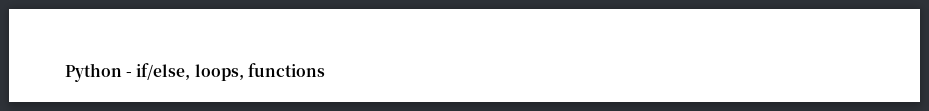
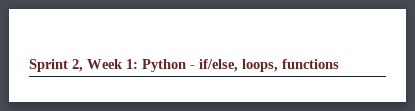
(65, 72) none -> [29,59,138,72] Sprint 2, Week 1:

